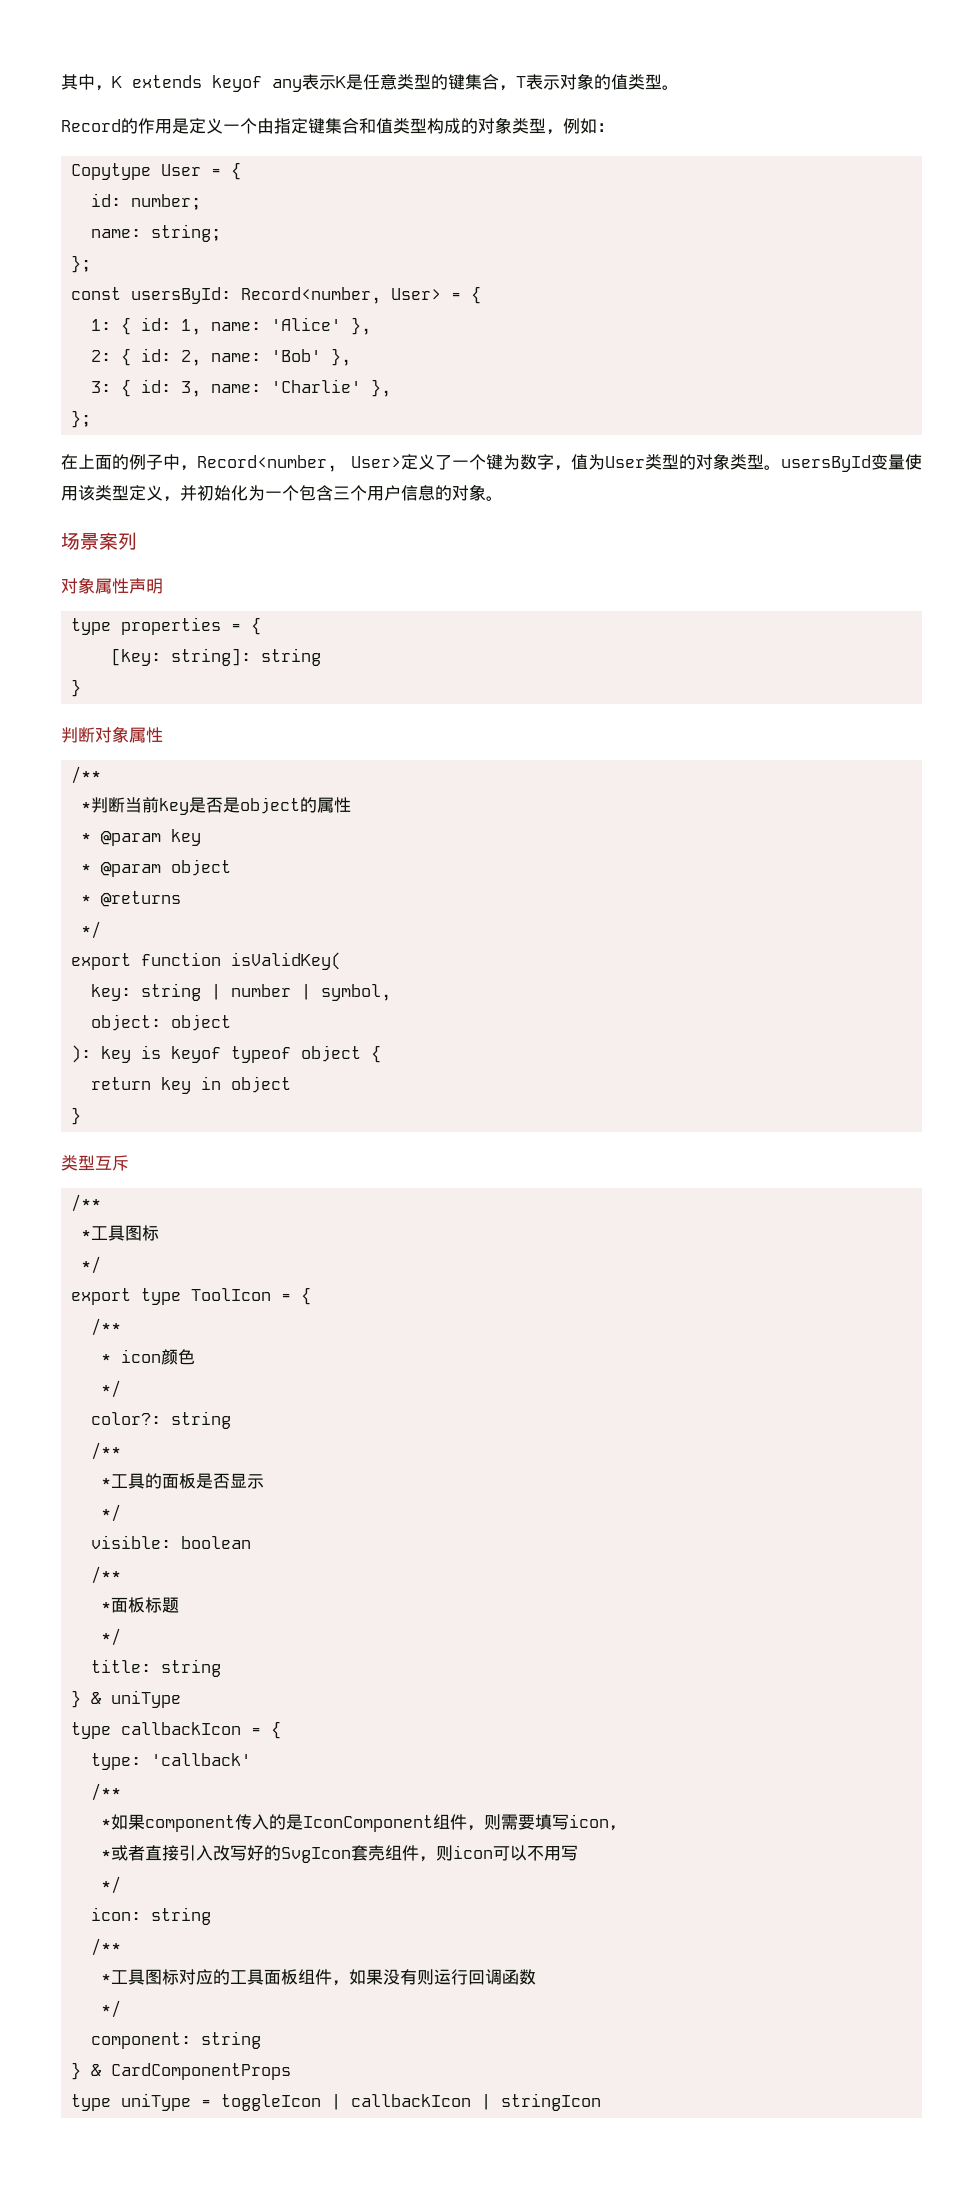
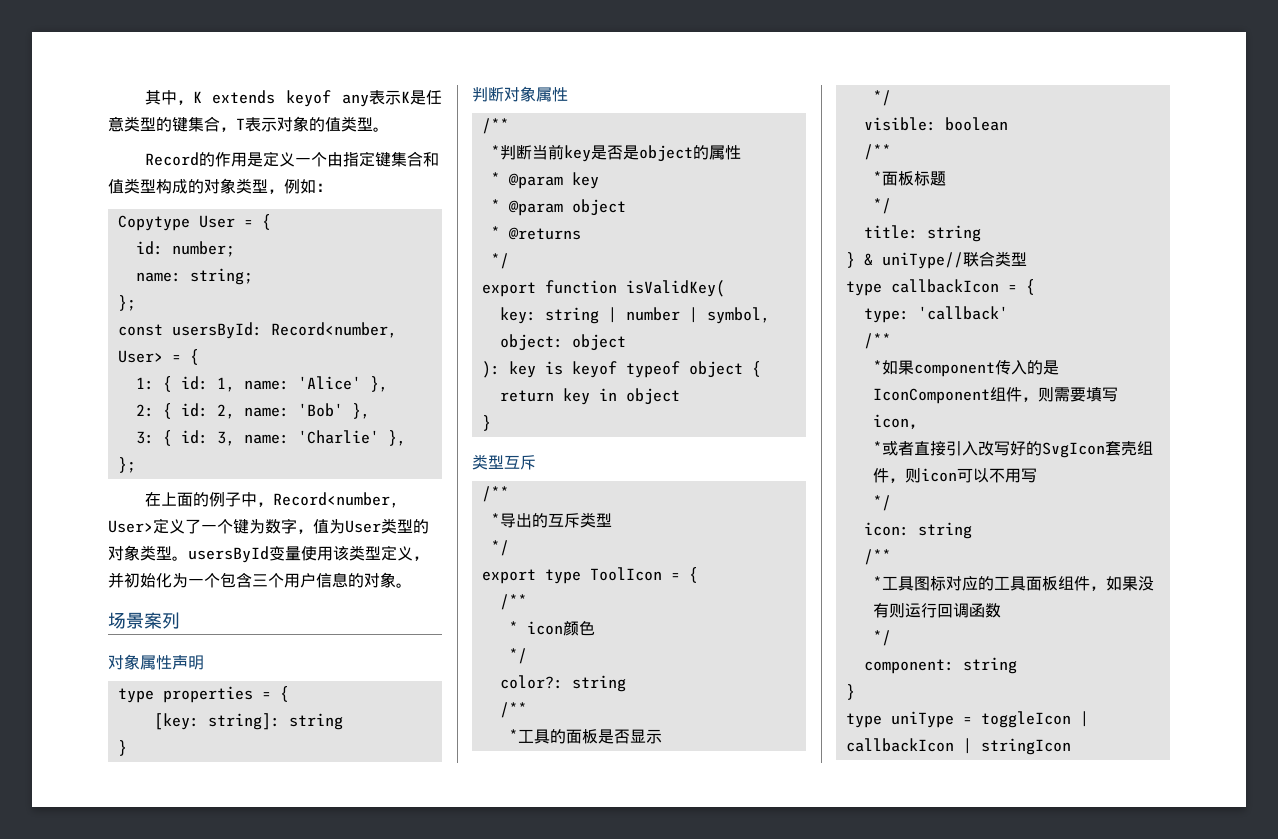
[91,1225,160,1241] 工具图标 -> [499,512,612,528] 导出的互斥类型
[111,1690,182,1708] uniType -> [881,251,1027,269] uniType//联合类型
[91,2063,292,2080] & CardComponentProps -> (855, 692) none

